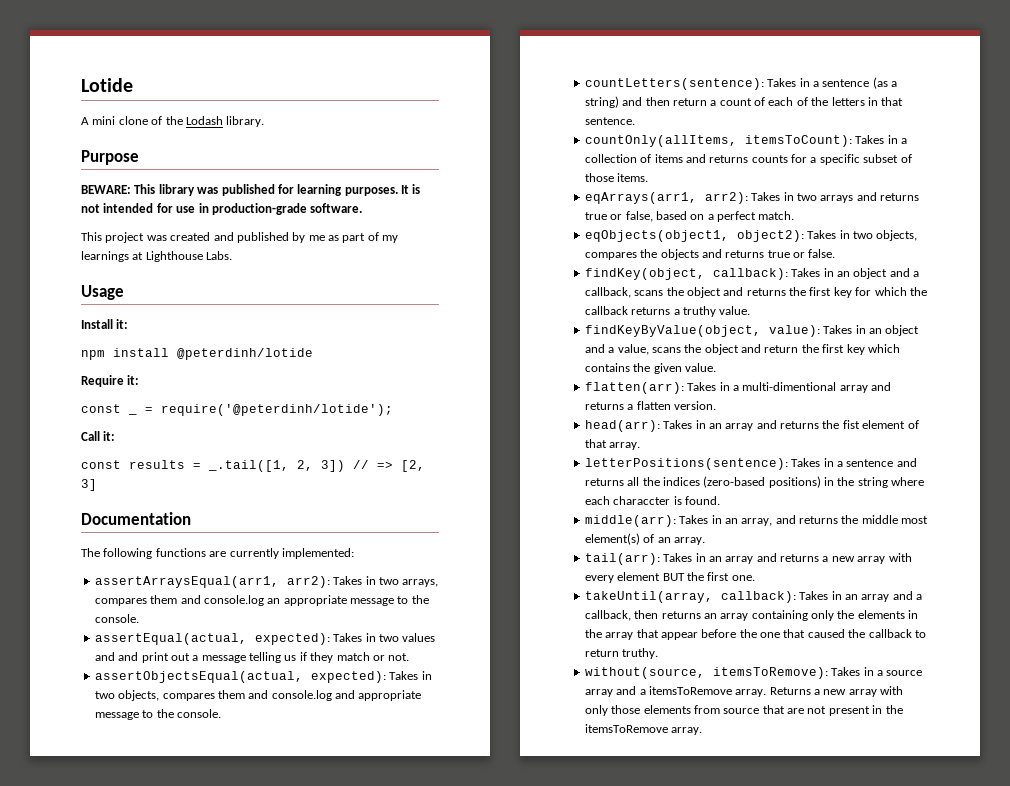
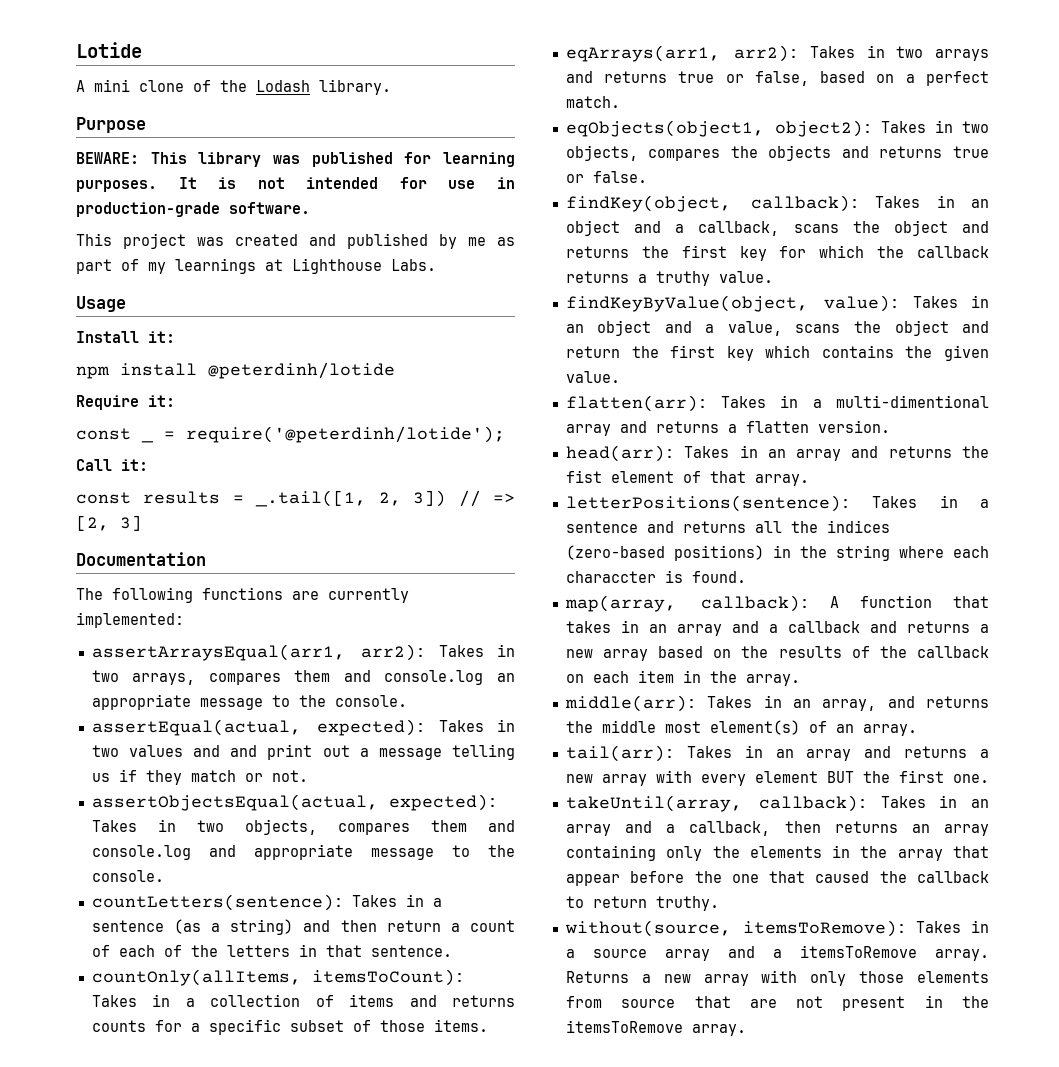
(720, 500) none -> [564,595,989,612] [565,620,989,636] [565,646,989,661] [565,670,800,686] // map(array, callback): A function that takes in an array and a callback and returns a new array based on the results of the callback on each item in the array.

